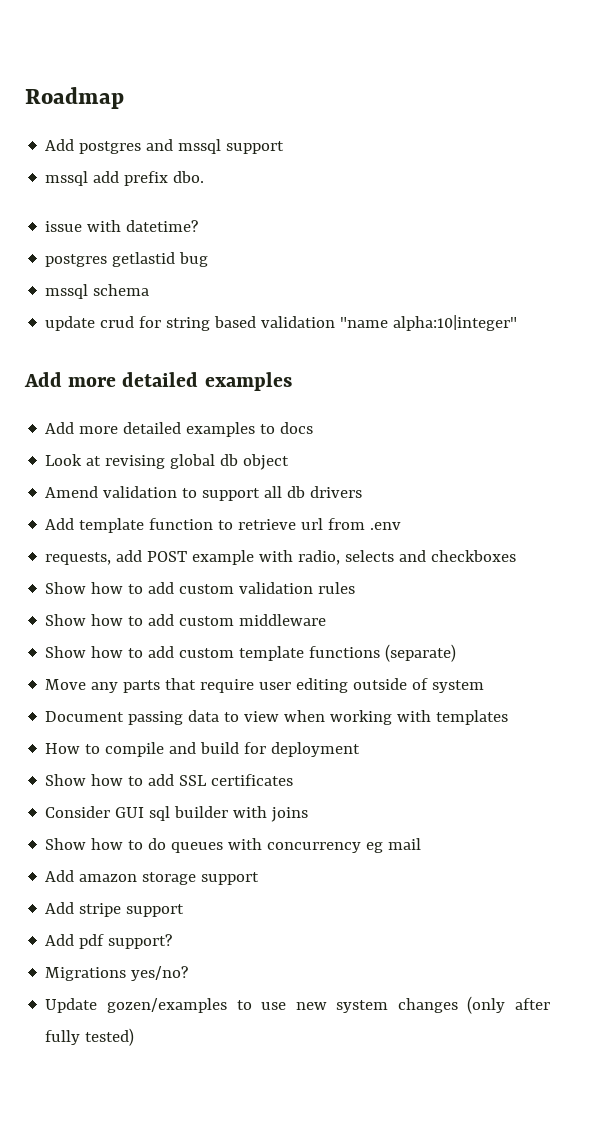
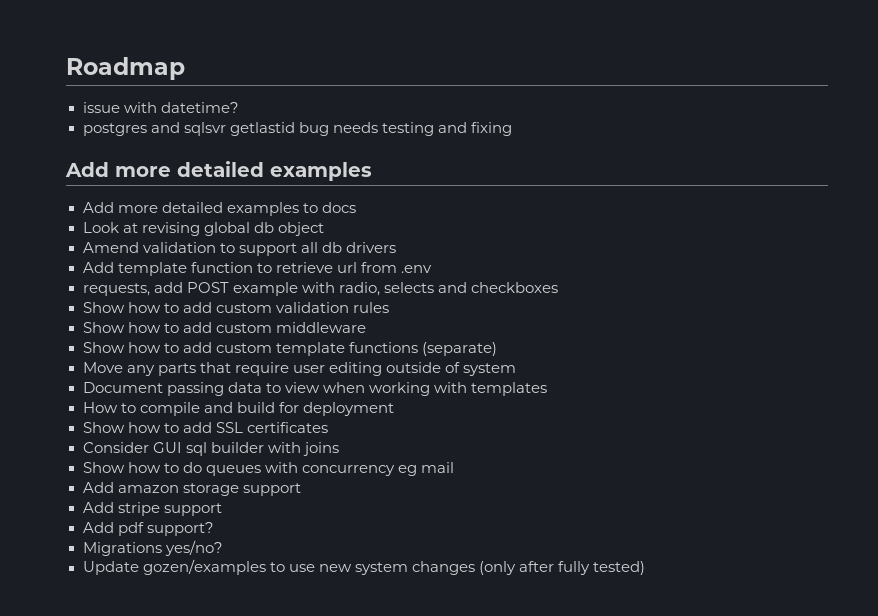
[45,139,285,154] [45,171,205,186] // Add postgres and mssql support // mssql add prefix dbo. -> (185, 68) none
(108, 260) none -> [150,122,226,136] and sqlsvr
[45,284,150,299] [45,315,518,331] // mssql schema // update crud for string based validation "name alpha:10|integer" -> [332,122,512,136] needs testing and fixing

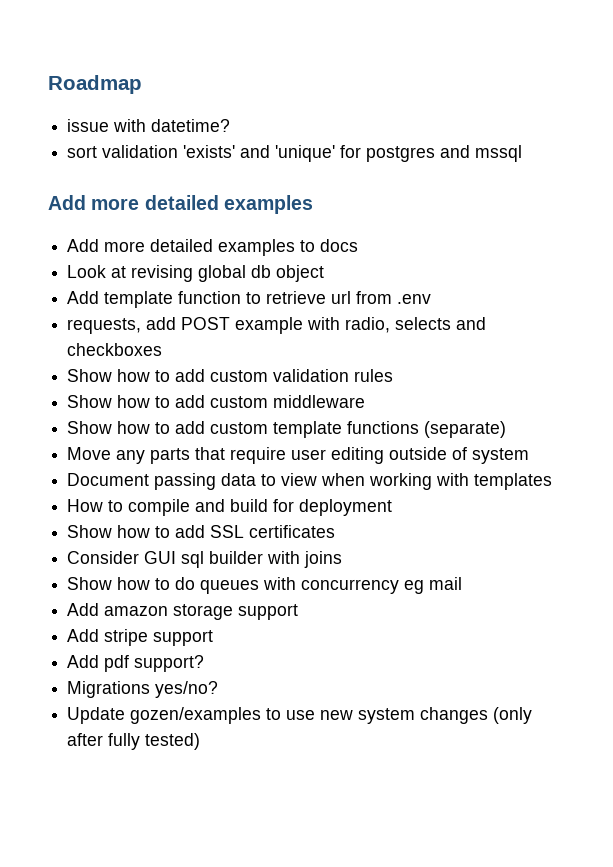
[82,122,512,136] postgres and sqlsvr getlastid bug needs testing and fixing -> [67,145,523,162] sort validation 'exists' and 'unique' for postgres and mssql
[82,242,396,256] // Amend validation to support all db drivers -> (325, 273) none

